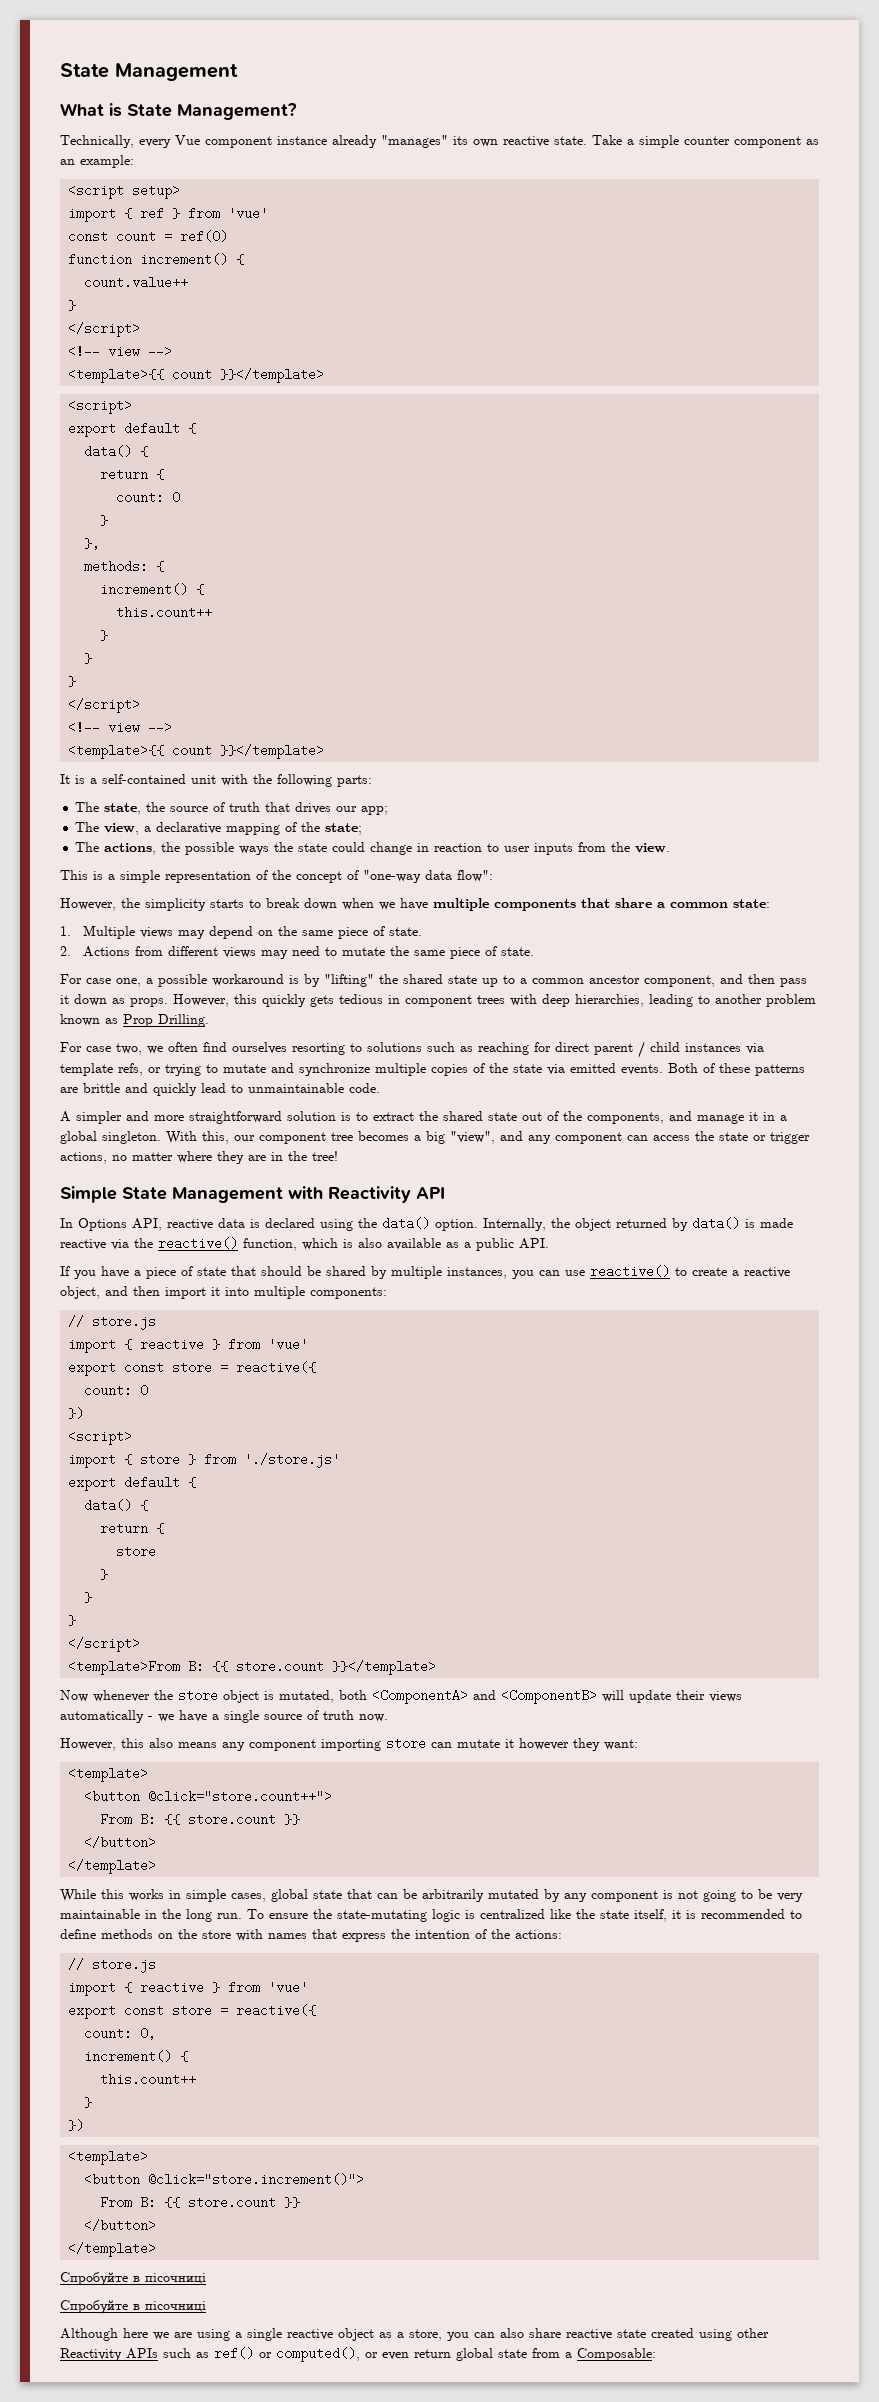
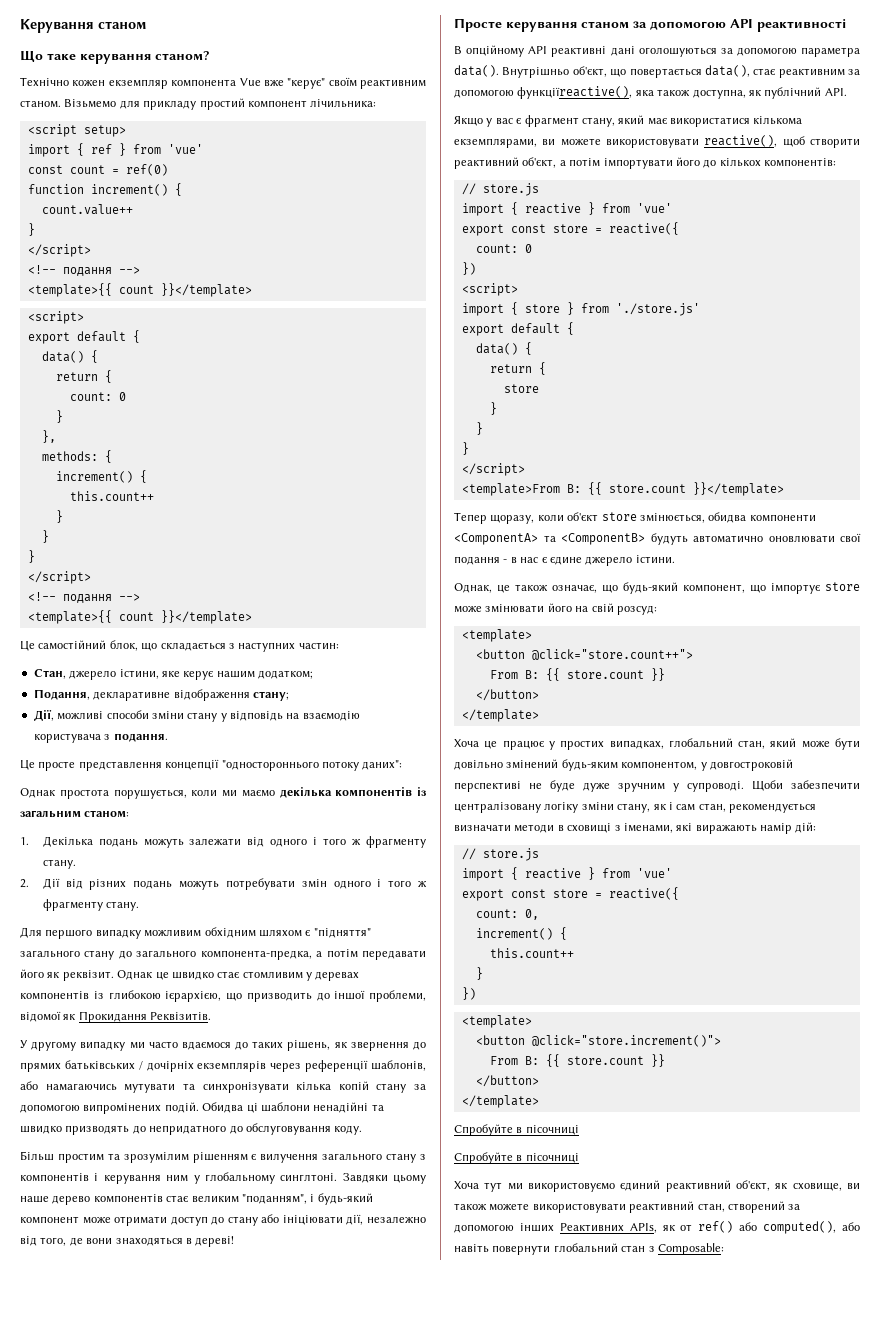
[60,63,238,81] [60,103,297,120] [60,135,819,148] [60,155,134,168] State Management // What is State Management? // Technically, every Vue component instance already "manages" its own reactive state. Take a simple counter component as an example: -> [20,19,147,33] [20,51,210,64] [20,77,426,89] [20,98,377,110] Керування станом // Що таке керування станом? // Технічно кожен екземпляр компонента Vue вже "керує" своїм реактивним станом. Візьмемо для прикладу простий компонент лічильника:
[108,345,141,358] view -> [62,267,112,276] подання
[108,721,173,734] [68,744,325,759] [60,774,372,787] [75,802,389,815] [75,822,363,835] [75,842,671,855] [60,870,493,883] [60,898,770,911] [60,925,422,939] [60,946,534,959] [60,974,807,987] [60,994,816,1007] [60,1014,209,1027] [60,1041,764,1058] [60,1063,805,1076] [60,1083,380,1096] [60,1111,787,1124] [60,1131,810,1144] [60,1151,338,1164] [60,1186,445,1203] [60,1217,793,1231] [60,1237,549,1251] [60,1265,790,1279] [60,1286,387,1299] view --> // <template>{{ count }}</template> // It is a self-contained unit with the following parts: // The state, the source of truth that drives our app; // The view, a declarative mapping of the state; // The actions, the possible ways the state could change in reaction to user inputs from the view. // This is a simple representation of the concept of "one-way data flow": // However, the simplicity starts to break down when we have multiple components that share a common state: // 1. Multiple views may depend on the same piece of state. // 2. Actions from different views may need to mutate the same piece of state. // For case one, a possible workaround is by "lifting" the shared state up to a common ancestor component, and then pass it down as props. However, this quickly gets tedious in component trees with deep hierarchies, leading to another problem known as Prop Drilling. // For case two, we often find ourselves resorting to solutions such as reaching for direct parent / child instances via template refs, or trying to mutate and synchronize multiple copies of the state via emitted events. Both of these patterns are brittle and quickly lead to unmaintainable code. // A simpler and more straightforward solution is to extract the shared state out of the components, and manage it in a global singleton. With this, our component tree becomes a big "view", and any component can access the state or trigger actions, no matter where they are in the tree! // Simple State Management with Reactivity API // In Options API, reactive data is declared using the data() option. Internally, the object returned by data() is made reactive via the reactive() function, which is also available as a public API. // If you have a piece of state that should be shared by multiple instances, you can use reactive() to create a reactive object, and then import it into multiple components: -> [62,594,140,603] [27,610,252,624] [20,640,339,652] [33,669,313,680] [33,689,289,701] [33,710,360,722] [33,733,168,743] [20,759,403,771] [20,787,426,799] [20,810,130,818] [20,836,427,848] [42,859,76,869] [20,878,427,890] [42,899,140,911] [20,927,371,939] [20,949,426,960] [20,969,360,981] [20,990,426,1002] [20,1011,212,1023] [20,1040,426,1051] [20,1060,426,1072] [20,1081,426,1093] [20,1102,384,1114] [20,1123,363,1135] [20,1151,427,1163] [20,1172,426,1184] [20,1193,373,1205] [20,1214,426,1226] [20,1236,235,1247] [454,18,846,32] [454,45,860,57] [454,65,860,78] [454,86,847,99] [454,115,803,127] [454,135,860,148] [454,157,836,169] подання --> // <template>{{ count }}</template> // Це самостійний блок, що складається з наступних частин: // Стан, джерело істини, яке керує нашим додатком; // Подання, декларативне відображення стану; // Дії, можливі способи зміни стану у відповідь на взаємодію користувача з подання. // Це просте представлення концепції "одностороннього потоку даних": // Однак простота порушується, коли ми маємо декілька компонентів із загальним станом: // 1. Декілька подань можуть залежати від одного і того ж фрагменту стану. // 2. Дії від різних подань можуть потребувати змін одного і того ж фрагменту стану. // Для першого випадку можливим обхідним шляхом є "підняття" загального стану до загального компонента-предка, а потім передавати його як реквізит. Однак це швидко стає стомливим у деревах компонентів із глибокою ієрархією, що призводить до іншої проблеми, відомої як Прокидання Реквізитів. // У другому випадку ми часто вдаємося до таких рішень, як звернення до прямих батьківських / дочірніх екземплярів через референції шаблонів, або намагаючись мутувати та синхронізувати кілька копій стану за допомогою випромінених подій. Обидва ці шаблони ненадійні та швидко призводять до непридатного до обслуговування коду. // Більш простим та зрозумілим рішенням є вилучення загального стану з компонентів і керування ним у глобальному синглтоні. Завдяки цьому наше дерево компонентів стає великим "поданням", і будь-який компонент може отримати доступ до стану або ініціювати дії, незалежно від того, де вони знаходяться в дереві! // Просте керування станом за допомогою API реактивності // В опційному API реактивні дані оголошуються за допомогою параметра data(). Внутрішньо об'єкт, що повертається data(), стає реактивним за допомогою функціїreactive(), яка також доступна, як публічний API. // Якщо у вас є фрагмент стану, який має використатися кількома екземплярами, ви можете використовувати reactive(), щоб створити реактивний об'єкт, а потім імпортувати його до кількох компонентів:
[60,1689,742,1704] [60,1710,388,1723] [60,1737,638,1751] Now whenever the store object is mutated, both <ComponentA> and <ComponentB> will update their views automatically - we have a single source of truth now. // However, this also means any component importing store can mutate it however they want: -> [454,512,816,524] [454,533,861,545] [454,555,675,566] [454,582,860,594] [454,603,657,615] Тепер щоразу, коли об'єкт store змінюється, обидва компоненти <ComponentA> та <ComponentB> будуть автоматично оновлювати свої подання - в нас є єдине джерело істини. // Однак, це також означає, що будь-який компонент, що імпортує store може змінювати його на свій розсуд:
[60,1889,803,1902] [60,1909,802,1922] [60,1929,562,1942] While this works in simple cases, global state that can be arbitrarily mutated by any component is not going to be very maintainable in the long run. To ensure the state-mutating logic is centralized like the state itself, it is recommended to define methods on the store with names that express the intention of the actions: -> [454,738,860,750] [454,759,793,771] [454,780,860,792] [454,802,816,813] [454,822,817,834] Хоча це працює у простих випадках, глобальний стан, який може бути довільно змінений будь-яким компонентом, у довгостроковій перспективі не буде дуже зручним у супроводі. Щоби забезпечити централізовану логіку зміни стану, як і сам стан, рекомендується визначати методи в сховищі з іменами, які виражають намір дій:
[60,2328,769,2341] [60,2347,572,2362] Although here we are using a single reactive object as a store, you can also share reactive state created using other Reactivity APIs such as ref() or computed(), or even return global state from a -> [454,1180,860,1192] [454,1201,801,1213] [454,1221,860,1234] [454,1243,655,1255] Хоча тут ми використовуємо єдиний реактивний об'єкт, як сховище, ви також можете використовувати реактивний стан, створений за допомогою інших Реактивних APIs, як от ref() або computed(), або навіть повернути глобальний стан з

